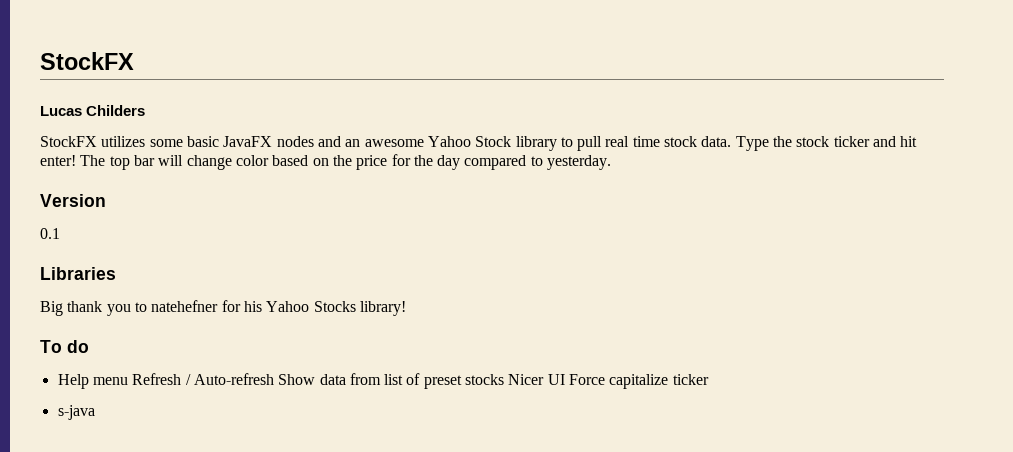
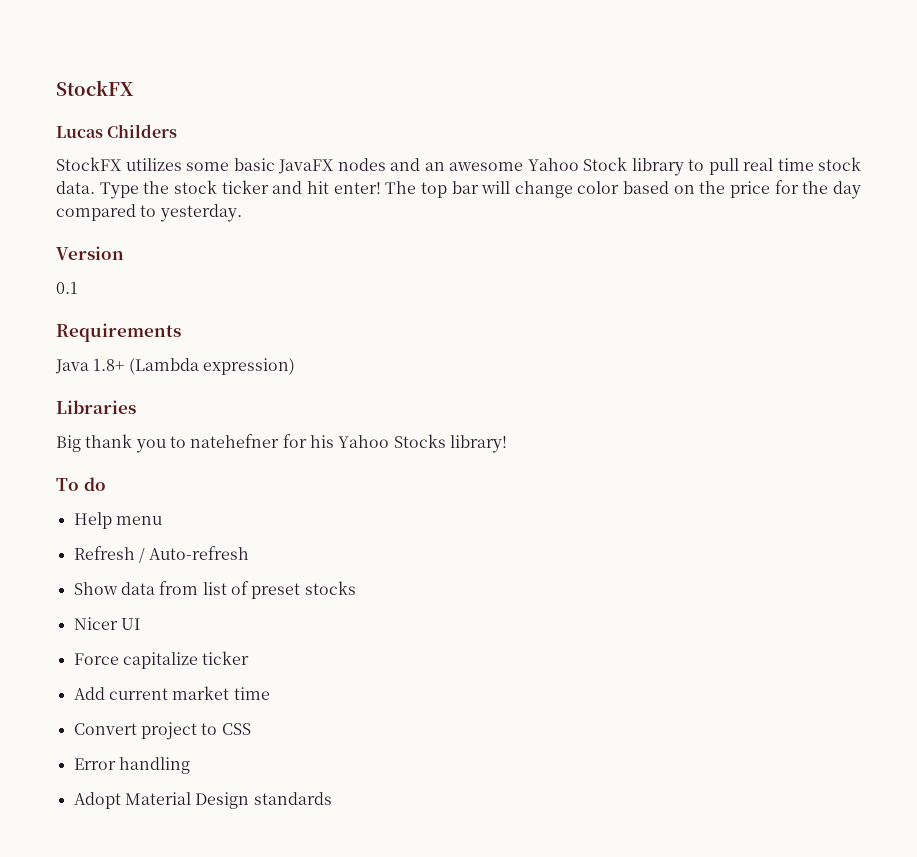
(60, 233) none -> [56,323,181,342] [55,358,295,375] // Requirements // Java 1.8+ (Lambda expression)
(128, 381) none -> (162, 520) //
(274, 379) none -> (250, 553) //
(505, 379) none -> (356, 588) //
(565, 379) none -> (140, 624) //
[57,405,95,420] s-java -> [73,686,270,700] [73,722,251,740] [73,757,190,774] [73,792,332,809] Add current market time // Convert project to CSS // Error handling // Adopt Material Design standards

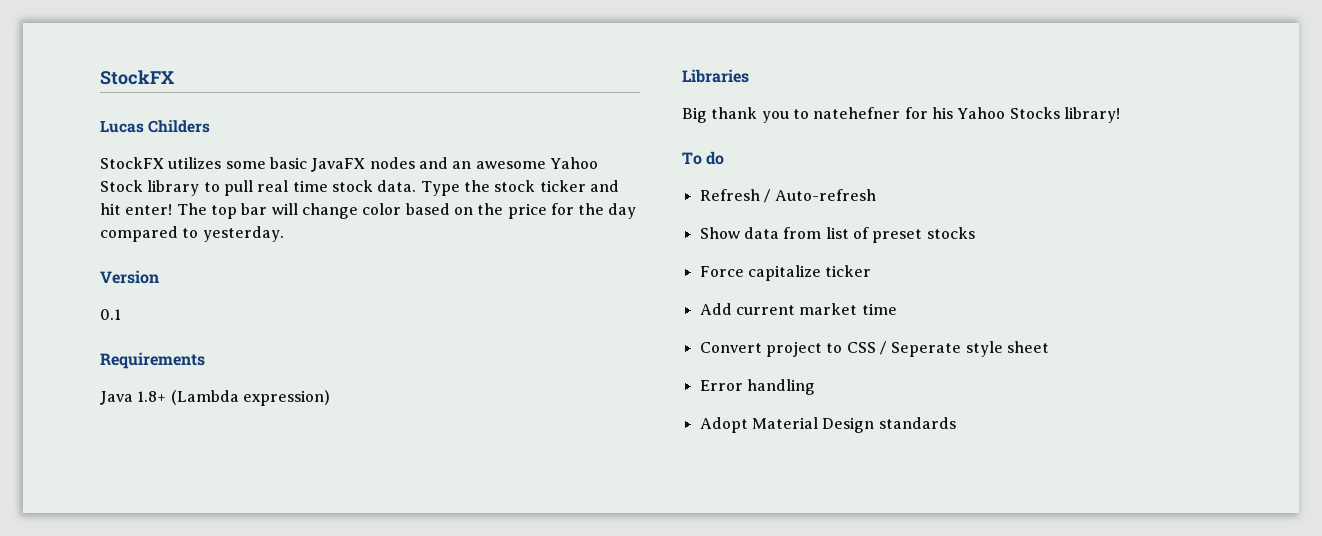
[73,512,162,529] // Help menu -> (725, 158) none
[73,617,140,630] // Nicer UI -> (975, 233) none
(251, 729) none -> [879,341,1049,357] / Seperate style sheet

